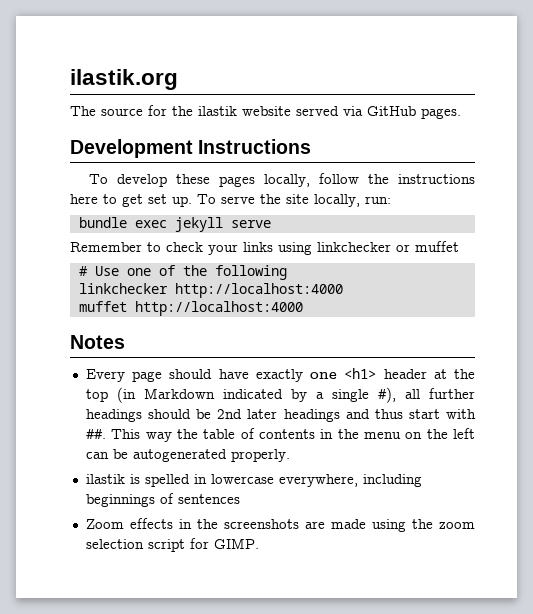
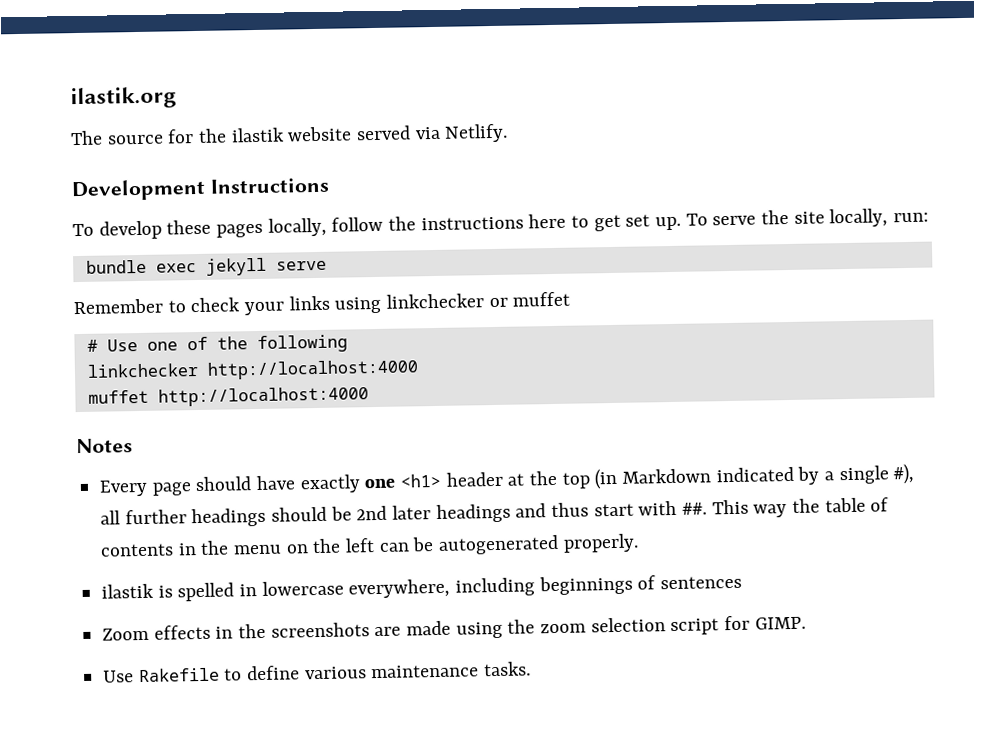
[367,106,461,119] GitHub pages. -> [444,123,509,143] Netlify.
(259, 543) none -> [103,661,532,683] // Use Rakefile to define various maintenance tasks.

